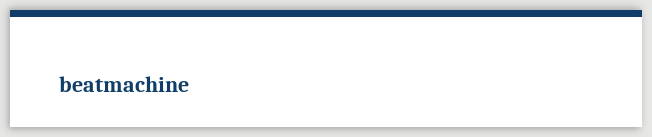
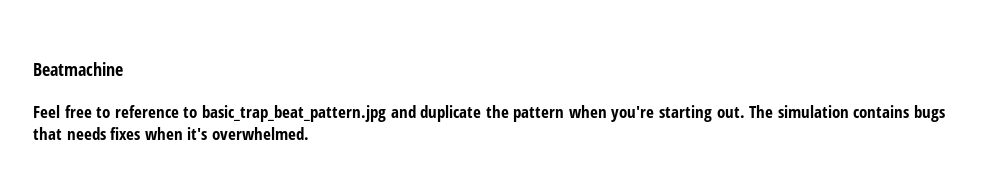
[59,76,189,92] beatmachine -> [33,62,123,76] [33,105,946,122] [33,127,309,140] Beatmachine // Feel free to reference to basic_trap_beat_pattern.jpg and duplicate the pattern when you're starting out. The simulation contains bugs that needs fixes when it's overwhelmed.

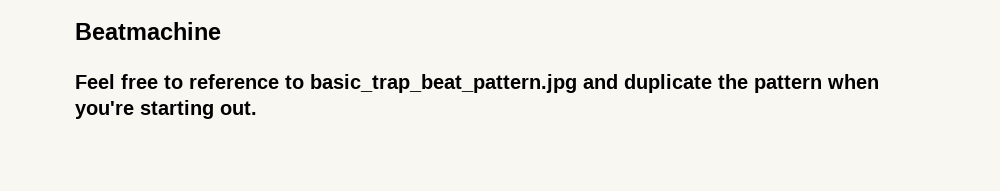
[749,105,946,122] [33,127,309,140] The simulation contains bugs that needs fixes when it's overwhelmed. -> (257, 108) none

